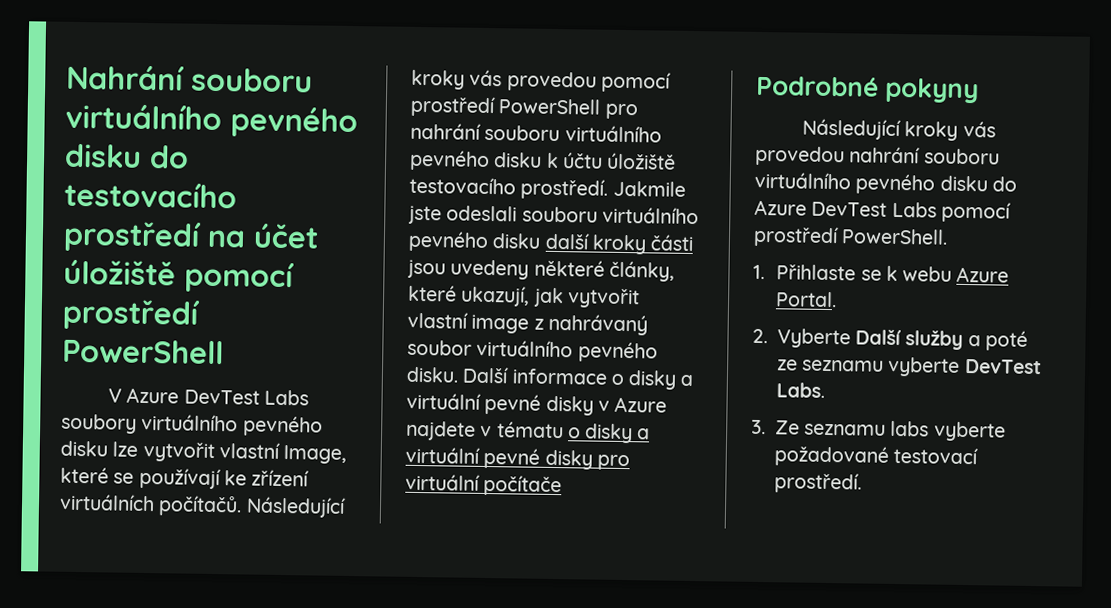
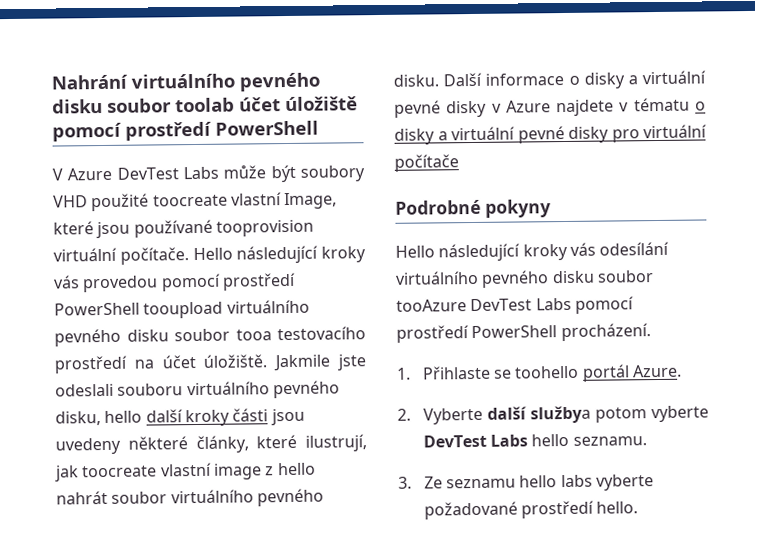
[191,67,313,93] [65,103,358,139] [64,143,189,169] [64,181,237,209] [63,220,246,253] souboru virtuálního pevného disku do testovacího prostředí na -> [131,72,320,92] [52,97,235,114] virtuálního pevného disku soubor toolab
[61,413,323,437] [60,440,348,464] [60,466,310,490] [59,493,346,518] soubory virtuálního pevného disku lze vytvořit vlastní Image, které se používají ke zřízení virtuálních počítačů. Následující -> [223,164,366,183] [53,192,338,212] [53,219,314,239] [53,245,319,265] může být soubory VHD použité toocreate vlastní Image, které jsou používané tooprovision virtuální počítače. Hello následující
[604,103,638,120] [410,122,662,143] [409,149,677,172] [409,176,609,200] pro nahrání souboru virtuálního pevného disku k účtu úložiště testovacího prostředí. -> [143,299,310,319] [54,326,366,347] [54,354,268,374] tooupload virtuálního pevného disku soubor tooa testovacího prostředí na účet úložiště.
[492,233,542,249] disku -> [55,410,143,426] disku, hello
[460,285,640,309] ukazují, jak vytvořit -> [305,434,367,452] [55,465,158,482] ilustrují, jak toocreate
[547,313,648,336] nahrávaný -> [277,462,316,476] [56,490,108,505] hello nahrát
[802,118,996,141] [755,145,1000,167] [754,171,1017,195] [754,199,807,216] Následující kroky vás provedou nahrání souboru virtuálního pevného disku do Azure -> [395,241,670,262] [395,270,654,288] [396,299,467,312] Hello následující kroky vás odesílání virtuálního pevného disku soubor tooAzure
[841,228,949,245] PowerShell. -> [471,323,651,342] PowerShell procházení.
[885,265,1010,283] [775,291,838,308] [752,328,1028,351] [776,356,1042,377] [775,382,825,398] k webu Azure Portal. // 2. Vyberte Další služby a poté ze seznamu vyberte DevTest Labs. -> [514,364,682,382] [397,405,709,425] [422,433,647,448] toohello portál Azure. // 2. Vyberte další službya potom vyberte DevTest Labs hello seznamu.
(887, 429) none -> [519,475,558,488] hello
[893,446,979,465] [773,472,862,494] testovací prostředí. -> [520,500,639,519] prostředí hello.

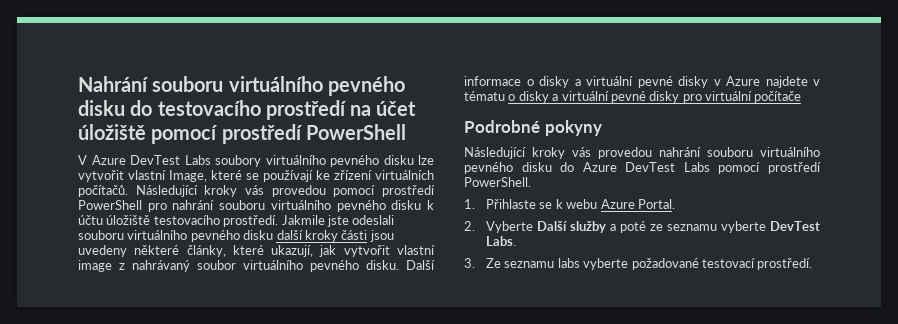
[131,72,320,92] [52,97,235,114] virtuálního pevného disku soubor toolab -> [152,76,405,96] [78,100,372,120] souboru virtuálního pevného disku do testovacího prostředí na
[223,164,366,183] [53,192,338,212] [53,219,314,239] [53,245,319,265] může být soubory VHD použité toocreate vlastní Image, které jsou používané tooprovision virtuální počítače. Hello následující -> [215,155,434,167] [78,170,434,182] [78,185,198,197] soubory virtuálního pevného disku lze vytvořit vlastní Image, které se používají ke zřízení virtuálních počítačů. Následující
[143,299,310,319] [54,326,366,347] [54,354,268,374] tooupload virtuálního pevného disku soubor tooa testovacího prostředí na účet úložiště. -> [147,200,434,212] [78,215,279,227] pro nahrání souboru virtuálního pevného disku k účtu úložiště testovacího prostředí.
[55,410,143,426] disku, hello -> [243,230,274,240] disku
[305,434,367,452] [55,465,158,482] ilustrují, jak toocreate -> [271,245,390,257] ukazují, jak vytvořit
[277,462,316,476] [56,490,108,505] hello nahrát -> [132,260,190,272] nahrávaný
[395,241,670,262] [395,270,654,288] [396,299,467,312] Hello následující kroky vás odesílání virtuálního pevného disku soubor tooAzure -> [464,147,820,159] [464,162,617,174] Následující kroky vás provedou nahrání souboru virtuálního pevného disku do Azure
[471,323,651,342] PowerShell procházení. -> [464,177,531,187] PowerShell.
[514,364,682,382] [397,405,709,425] [422,433,647,448] toohello portál Azure. // 2. Vyberte další službya potom vyberte DevTest Labs hello seznamu. -> [555,199,675,209] [464,221,820,233] [486,236,517,246] k webu Azure Portal. // 2. Vyberte Další služby a poté ze seznamu vyberte DevTest Labs.
[519,475,558,488] hello -> (555, 264) none
[520,500,639,519] prostředí hello. -> [701,258,813,270] testovací prostředí.

